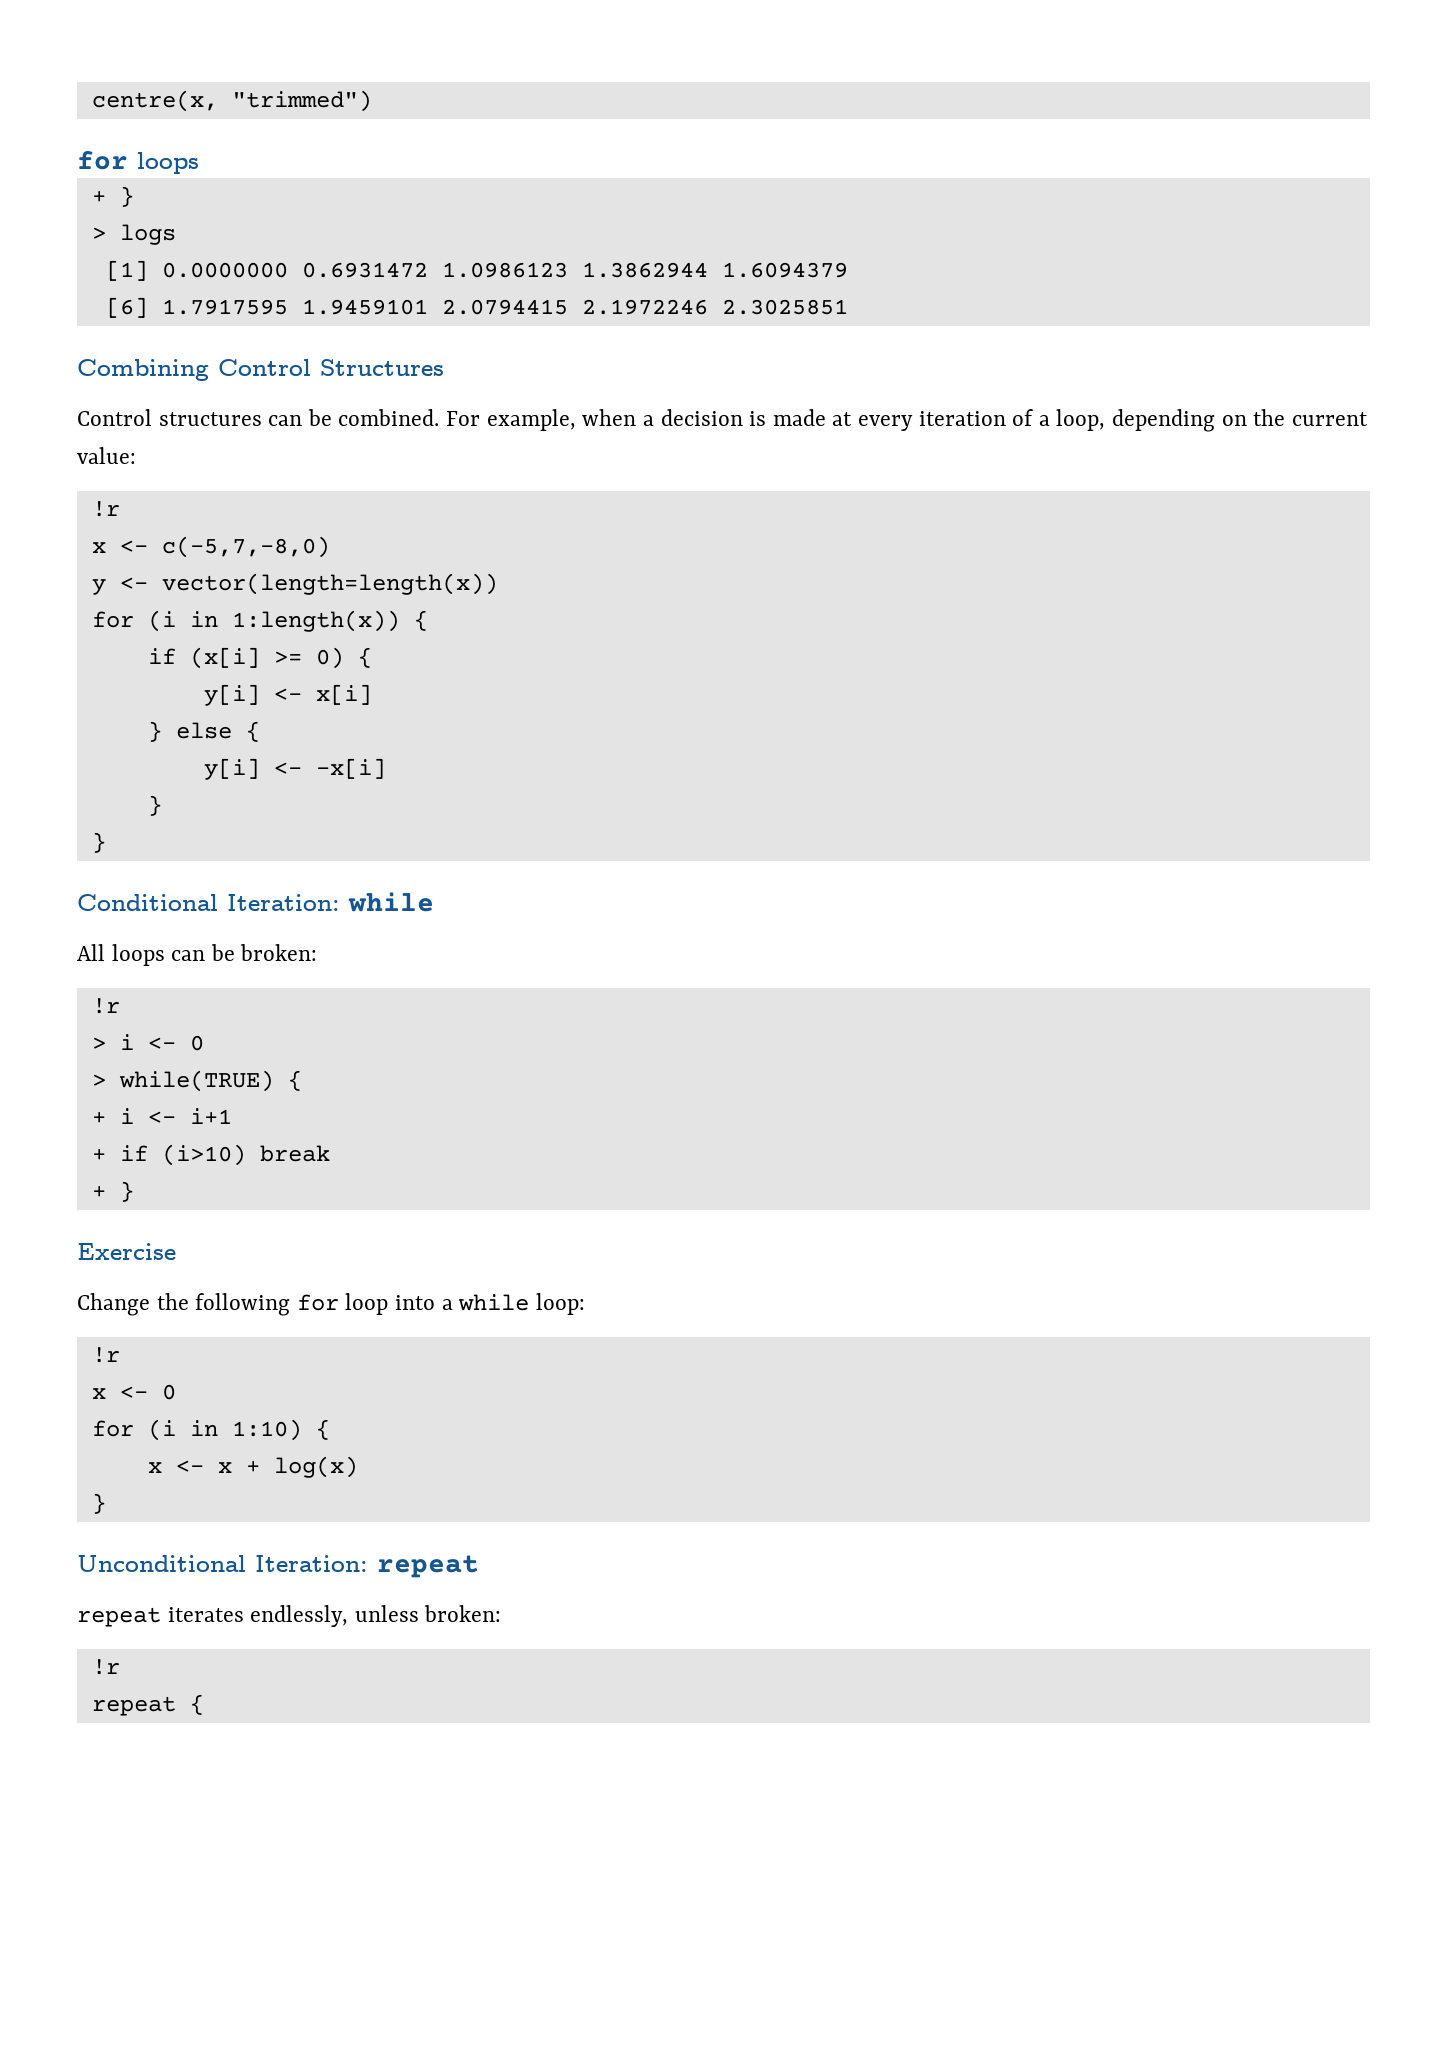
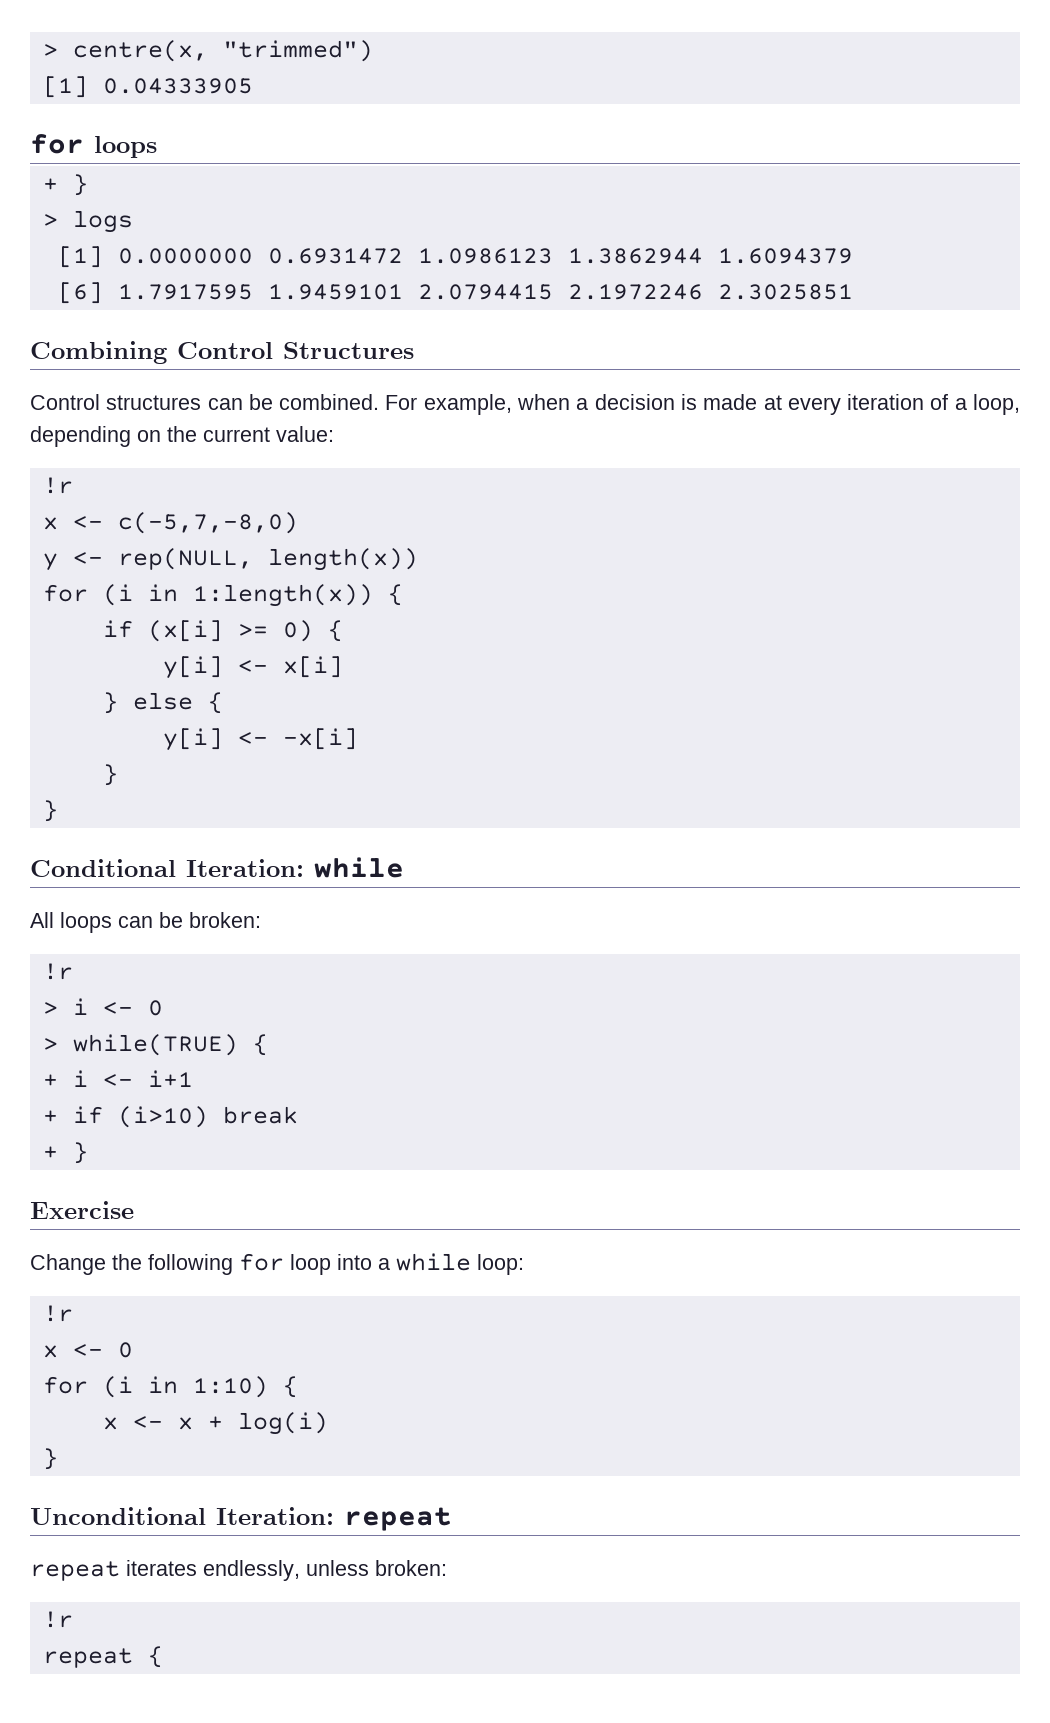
(91, 101) none -> [42,44,58,57] >
(372, 101) none -> [42,76,253,98] // [1] 0.04333905
[161,573,498,595] vector(length=length(x)) -> [117,548,418,571] rep(NULL, length(x))
[273,1456,358,1478] log(x) -> [237,1412,328,1435] log(i)

